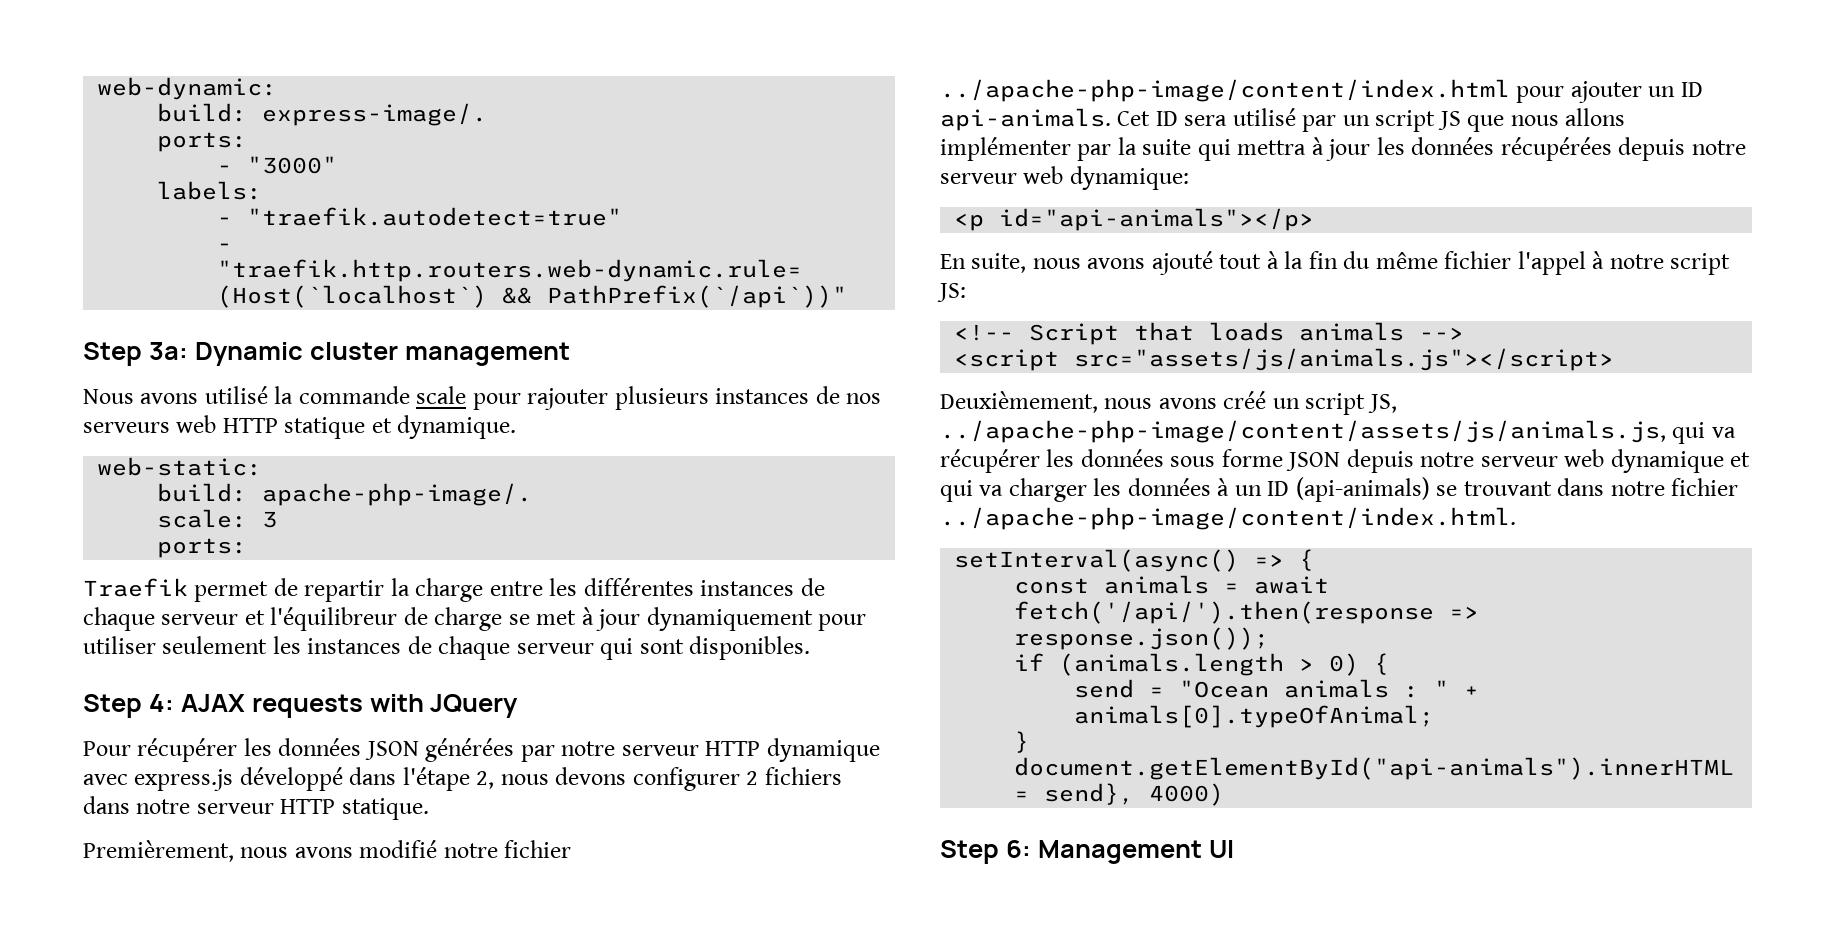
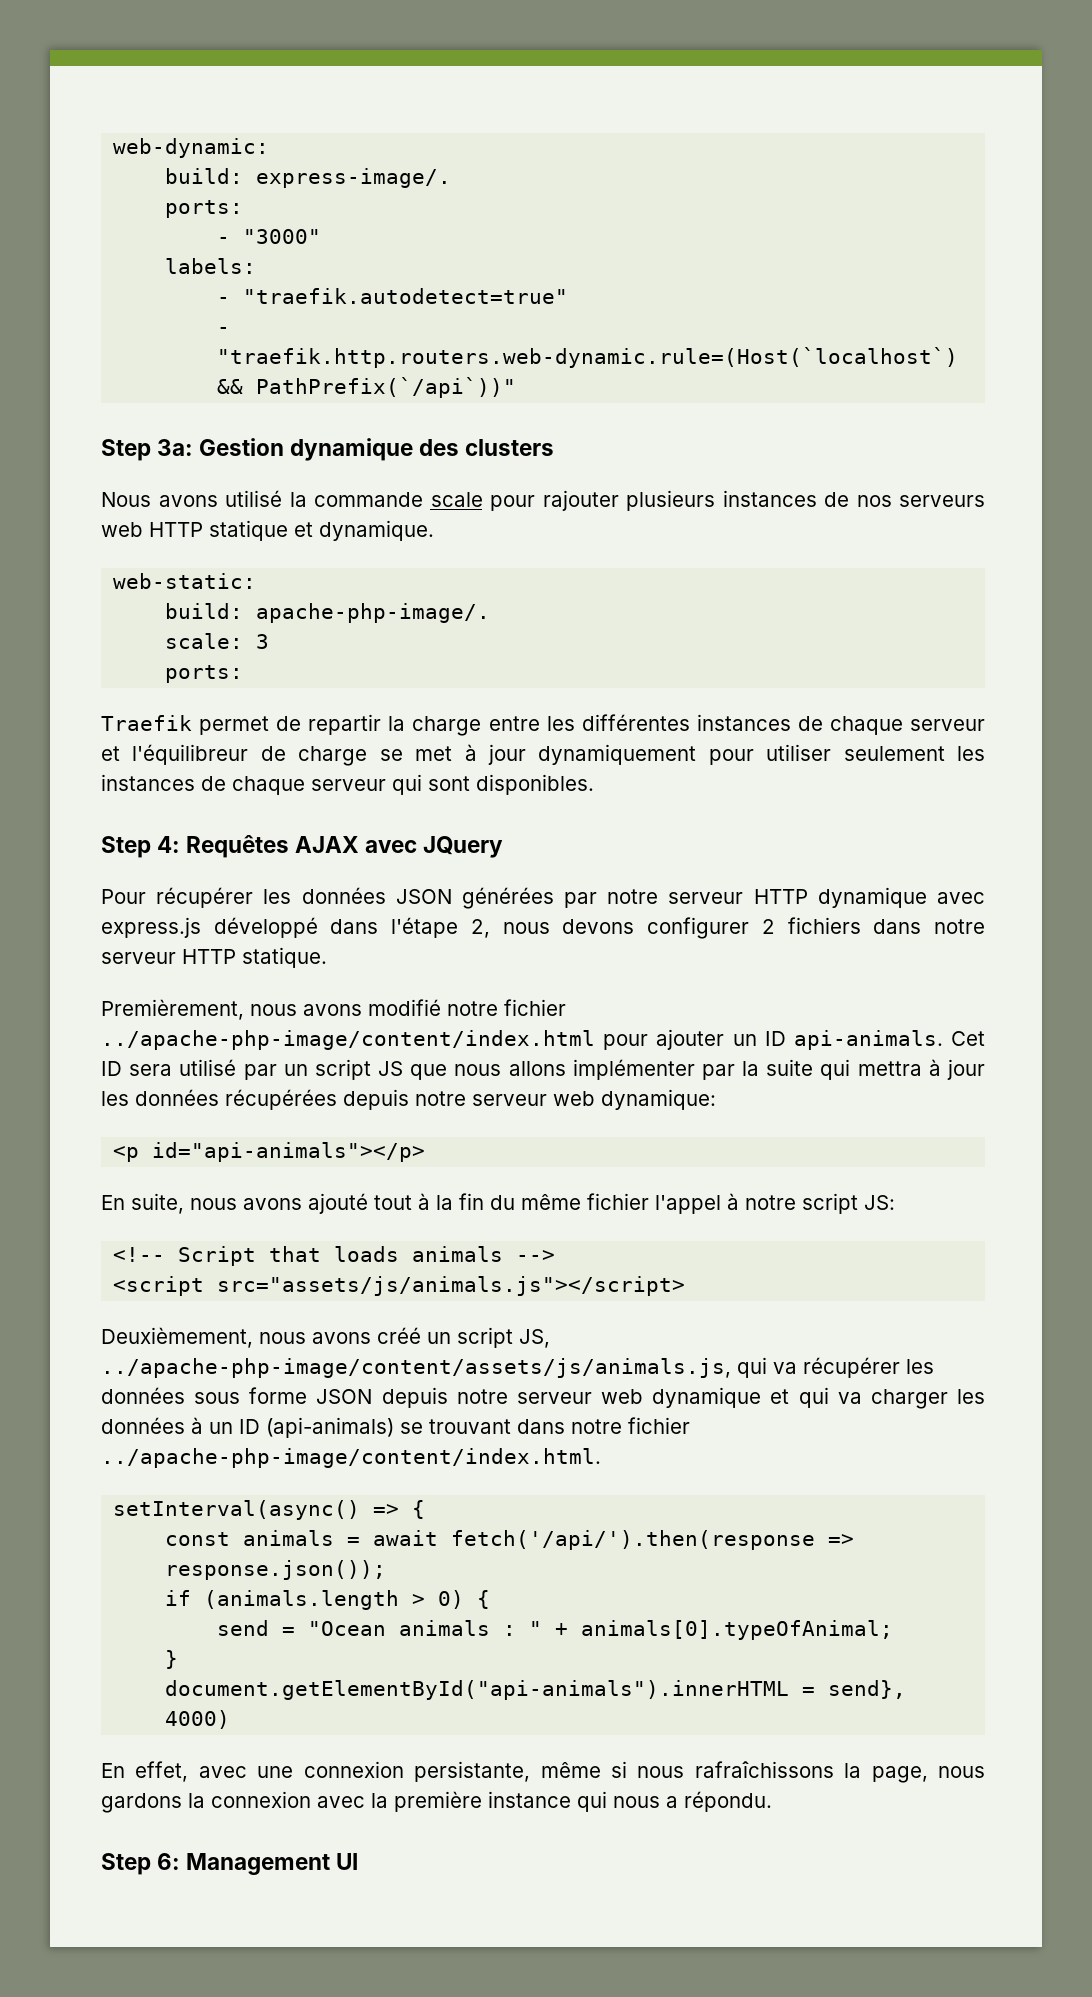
[194,342,570,366] Dynamic cluster management -> [199,438,555,461] Gestion dynamique des clusters
[180,694,424,718] AJAX requests with -> [186,835,418,858] Requêtes AJAX avec
(1225, 794) none -> [101,1761,985,1783] [101,1791,772,1813] // En effet, avec une connexion persistante, même si nous rafraîchissons la page, nous gardons la connexion avec la première instance qui nous a répondu.

